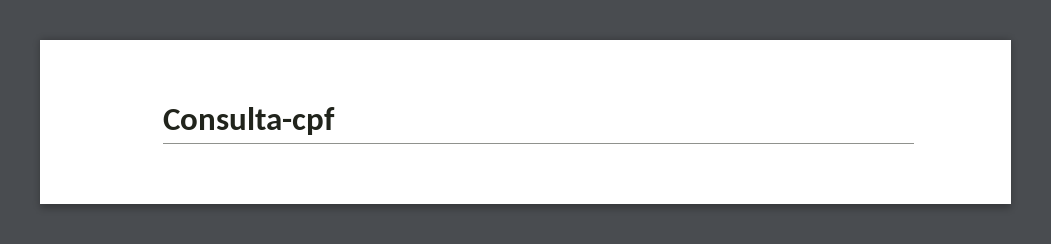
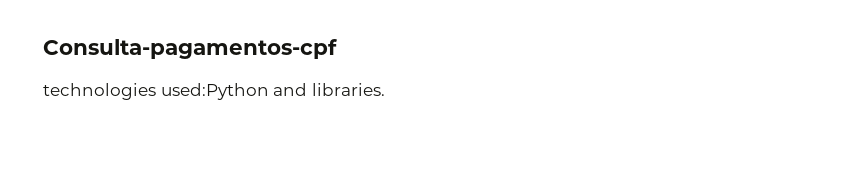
[163,107,335,135] Consulta-cpf -> [43,39,337,59] [43,83,385,100] Consulta-pagamentos-cpf // technologies used:Python and libraries.

